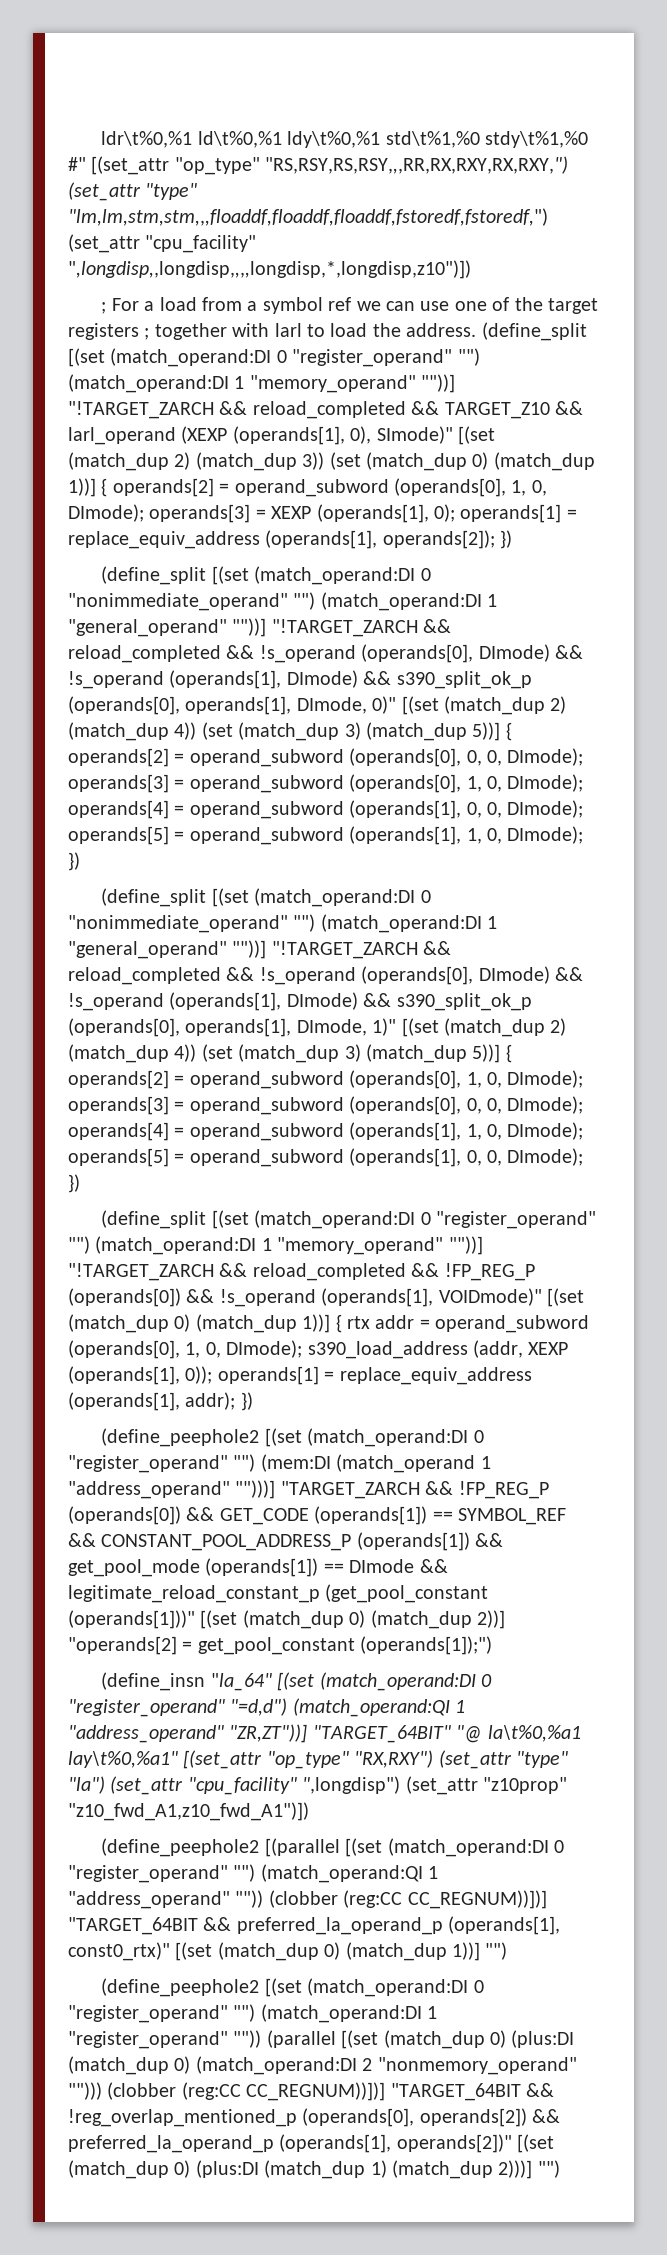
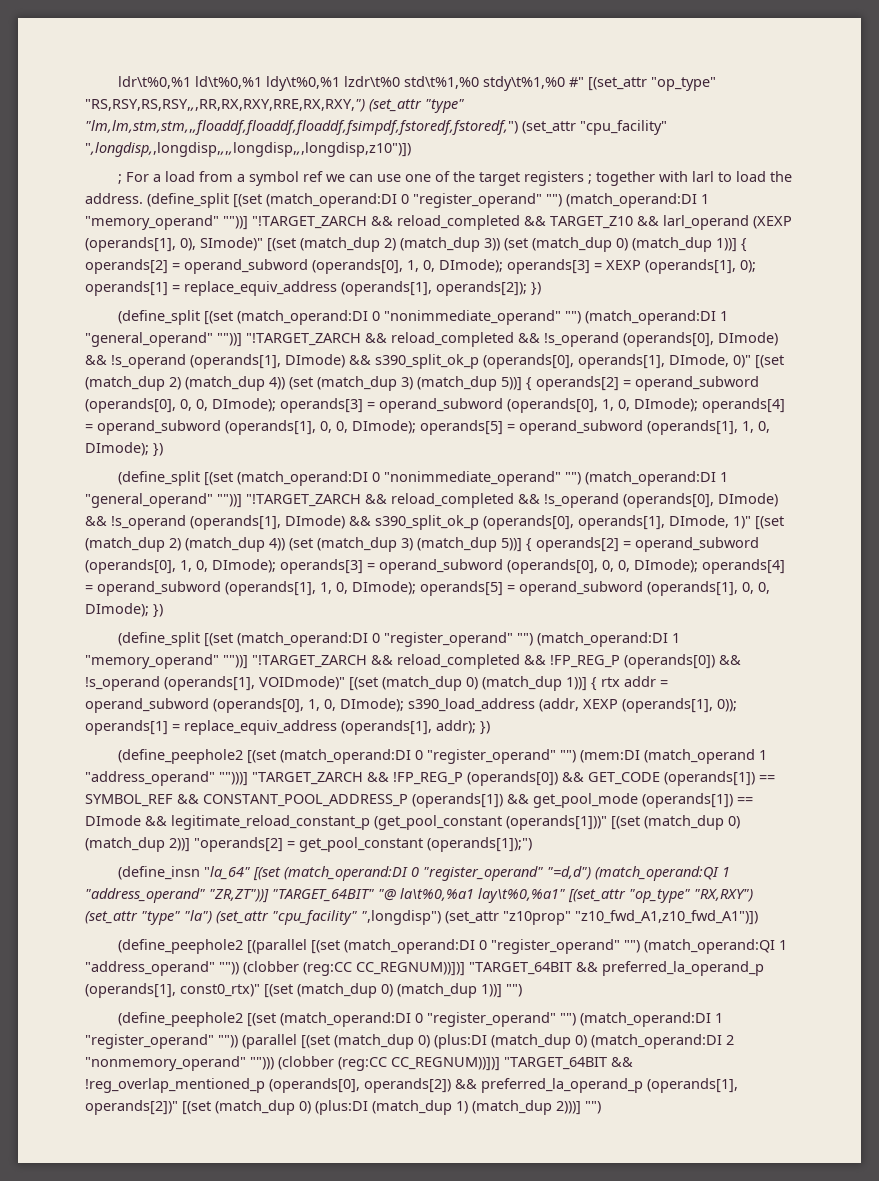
(381, 139) none -> [344,76,401,87] lzdr\t%0
[265,156,569,174] [68,182,198,201] [68,208,548,226] [68,234,257,253] [68,260,471,279] "RS,RSY,RS,RSY,,,RR,RX,RXY,RX,RXY,") (set_attr "type" "lm,lm,stm,stm,,,floaddf,floaddf,floaddf,fstoredf,fstoredf,") (set_attr "cpu_facility" ",longdisp,,longdisp,,,,longdisp,*,longdisp,z10")]) -> [85,99,464,113] [85,120,667,135] [85,142,411,157] "RS,RSY,RS,RSY,,,RR,RX,RXY,RRE,RX,RXY,") (set_attr "type" "lm,lm,stm,stm,,,floaddf,floaddf,floaddf,fsimpdf,fstoredf,fstoredf,") (set_attr "cpu_facility" ",longdisp,,longdisp,,,,longdisp,,,longdisp,z10")])

